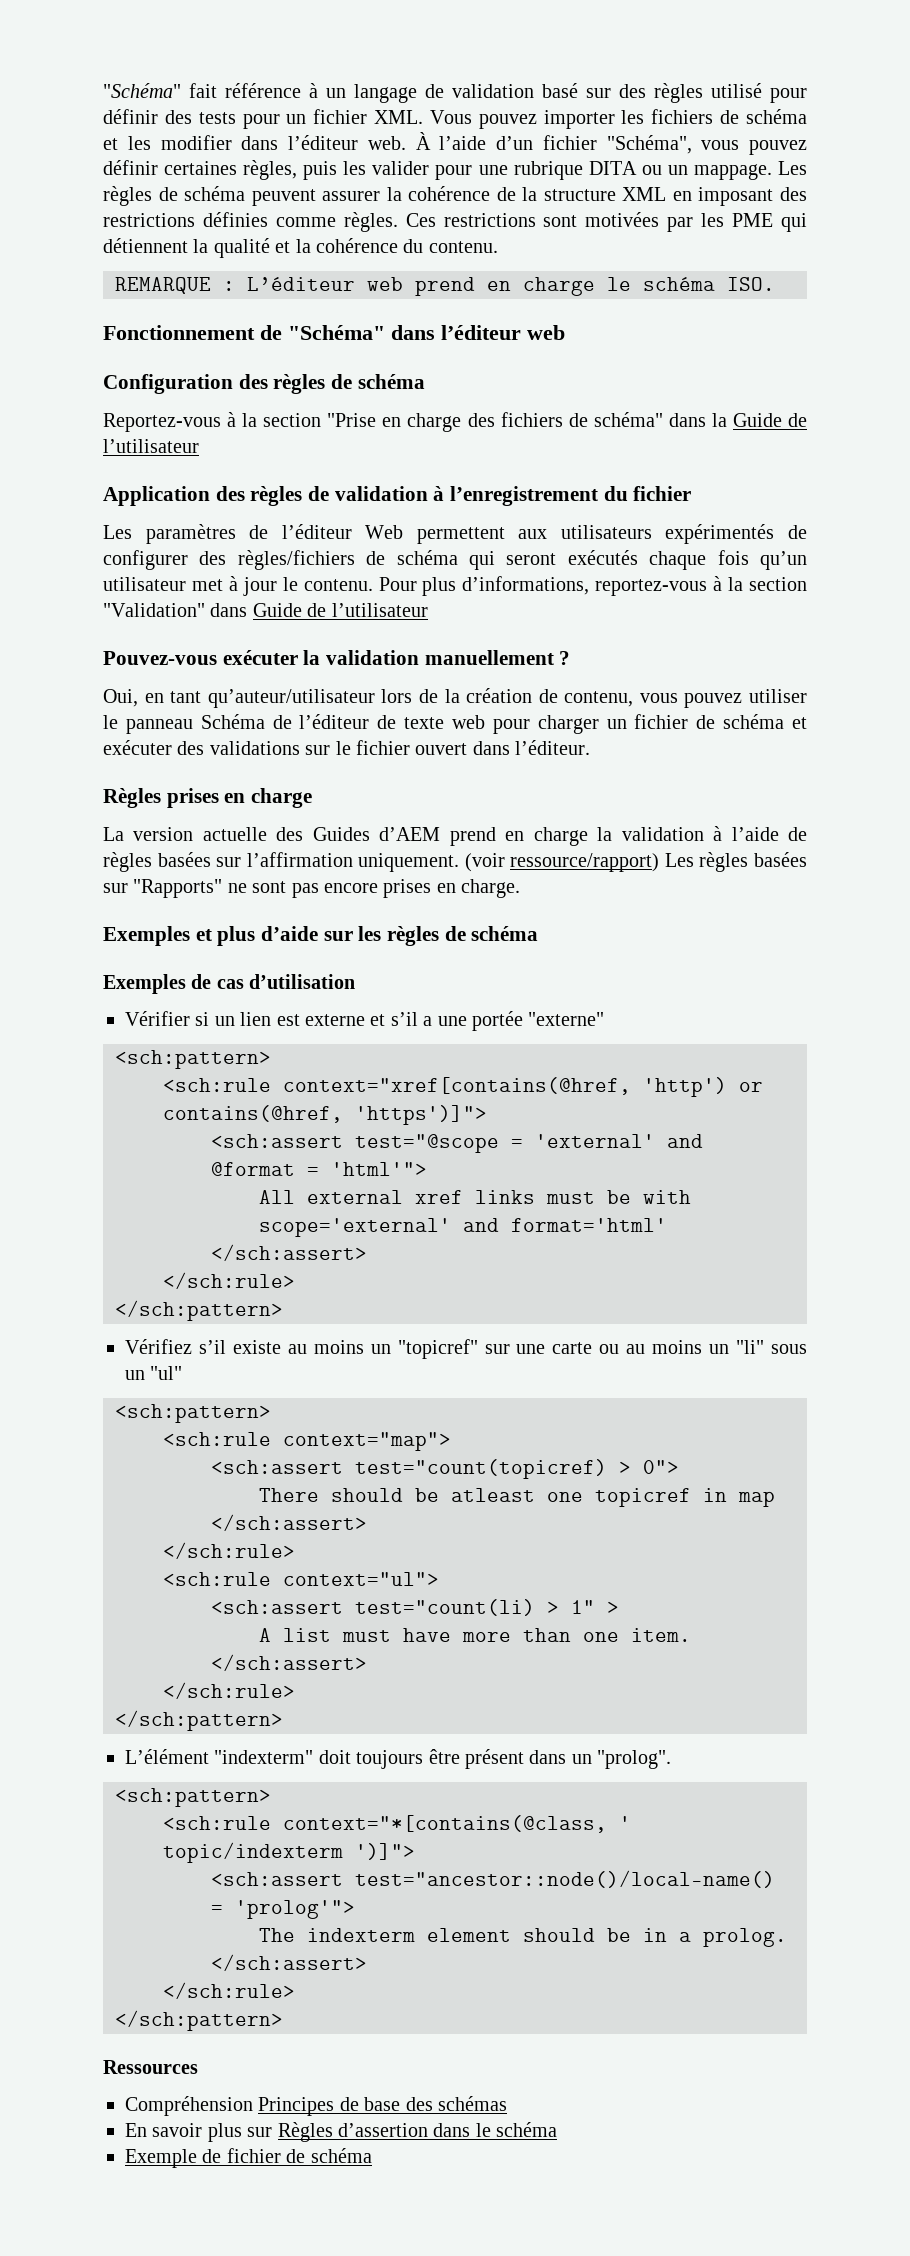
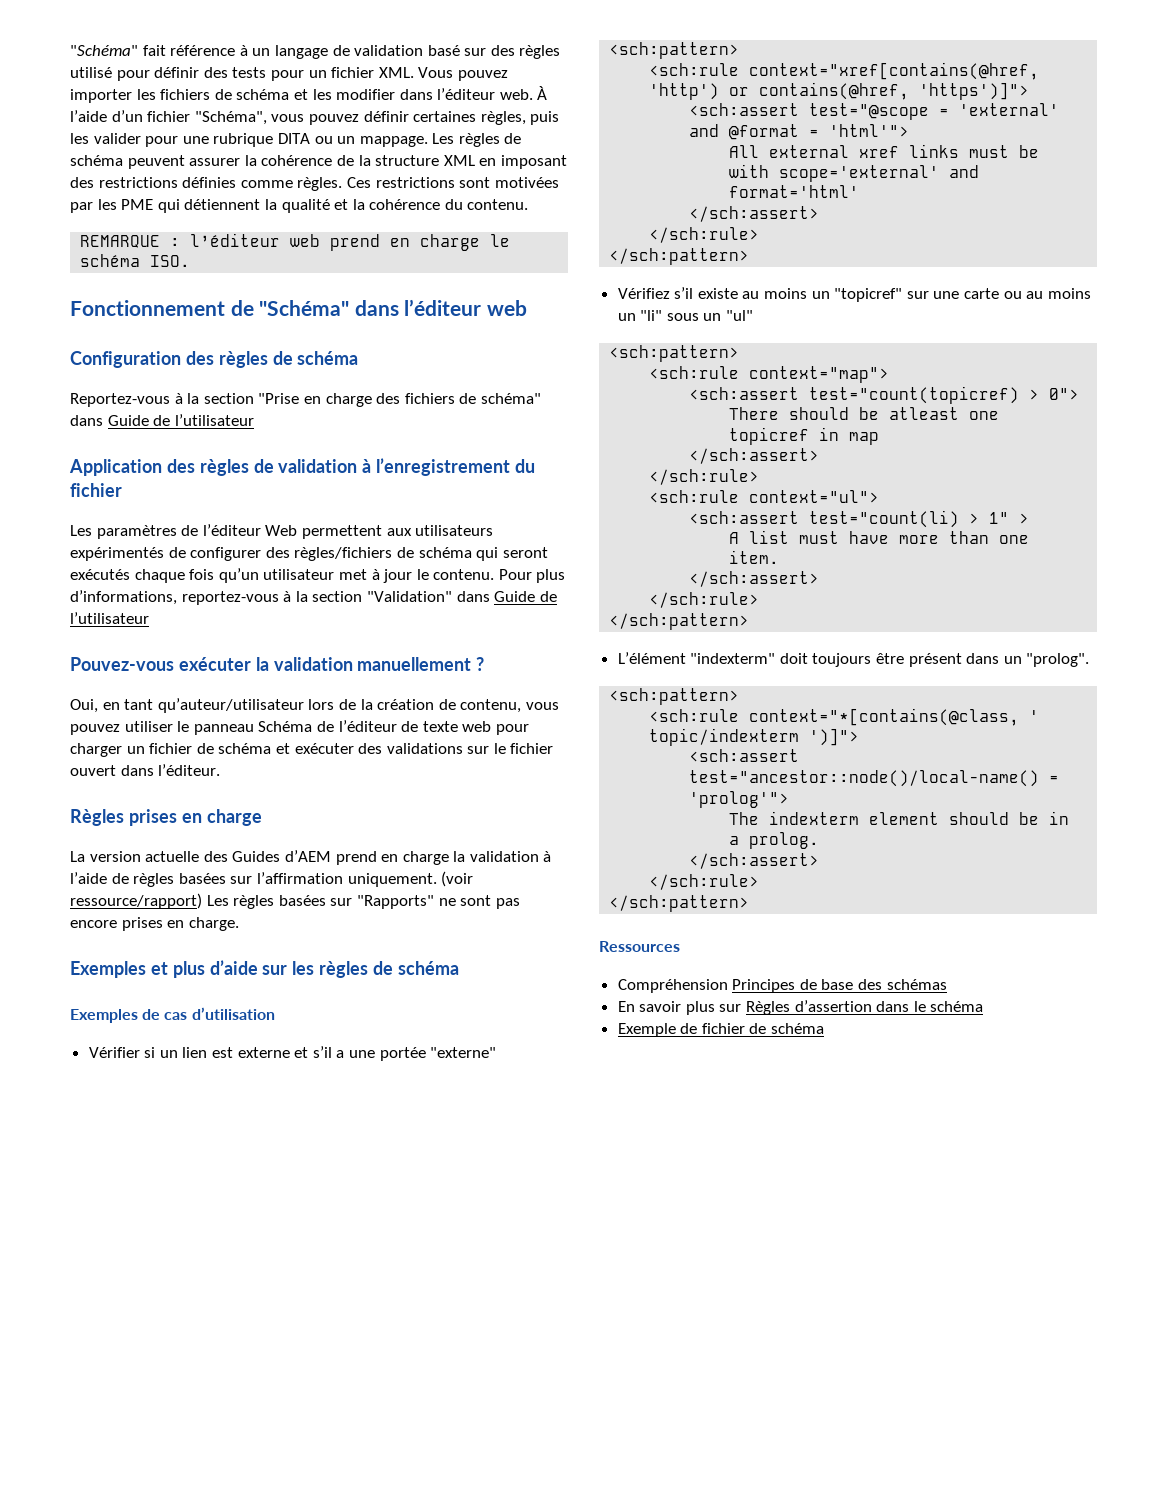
[247,277,355,291] L’éditeur -> [190,233,281,247] l’éditeur
[711,413,727,427] la -> (103, 420) none

